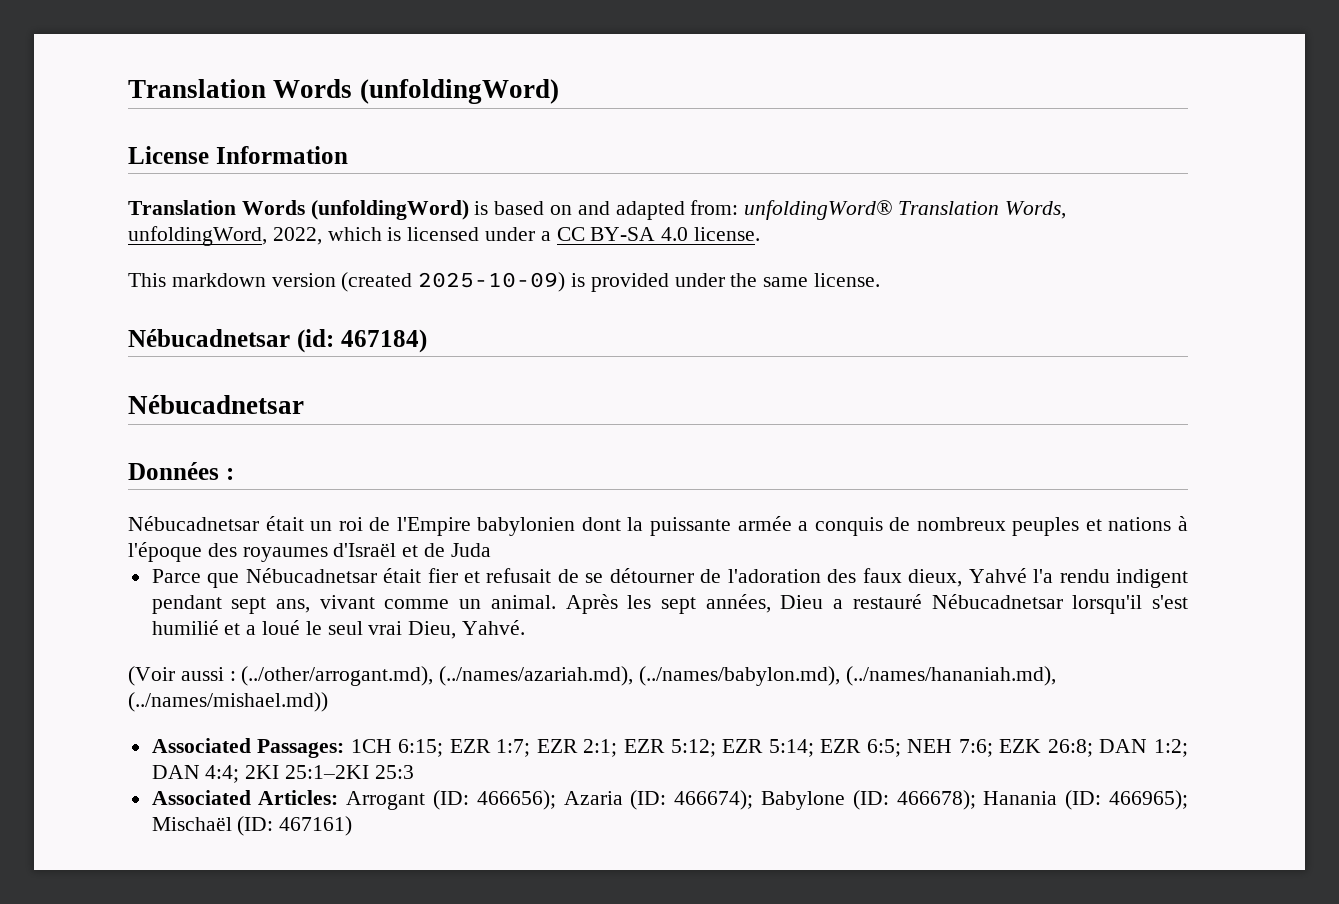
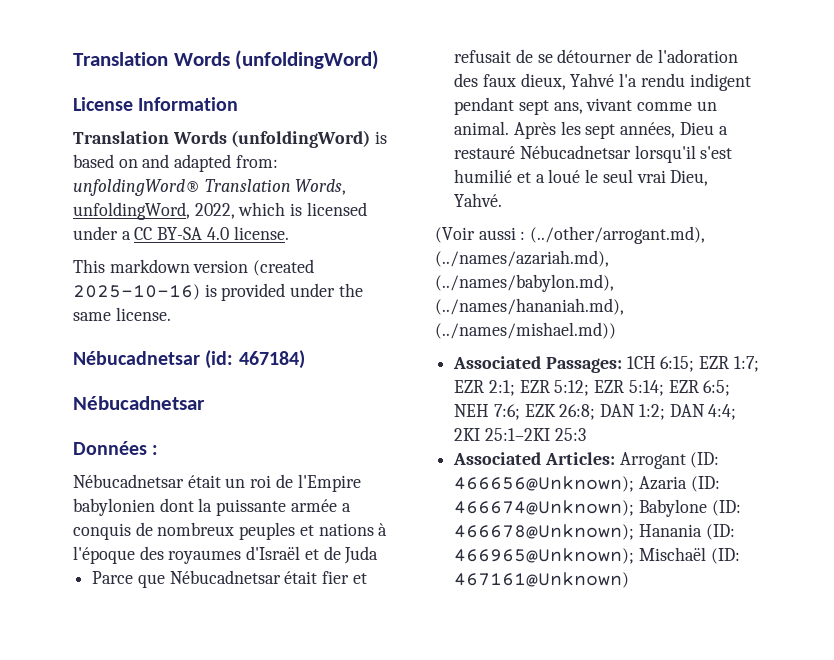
[418,272,566,292] 2025-10-09) -> [73,284,200,300] 2025-10-16)
[476,790,556,810] 466656); -> [454,476,635,492] 466656@Unknown);
[674,790,754,810] 466674); -> [454,500,635,516] 466674@Unknown);
[896,790,976,810] 466678); -> [454,524,635,540] 466678@Unknown);
[1109,790,1188,810] 466965); -> [454,548,635,564] 466965@Unknown);
[279,816,353,836] 467161) -> [454,572,630,588] 467161@Unknown)

